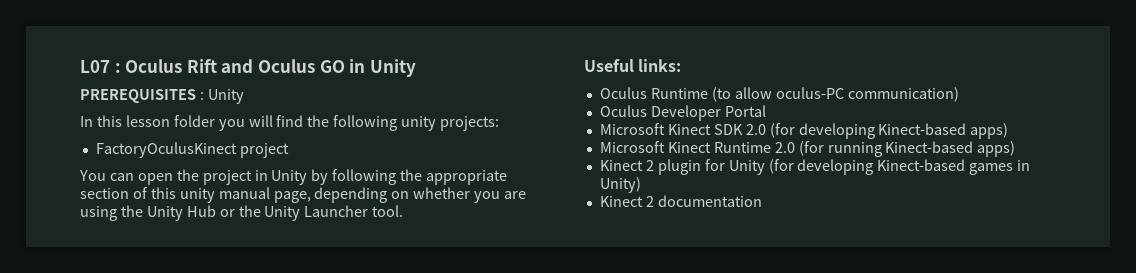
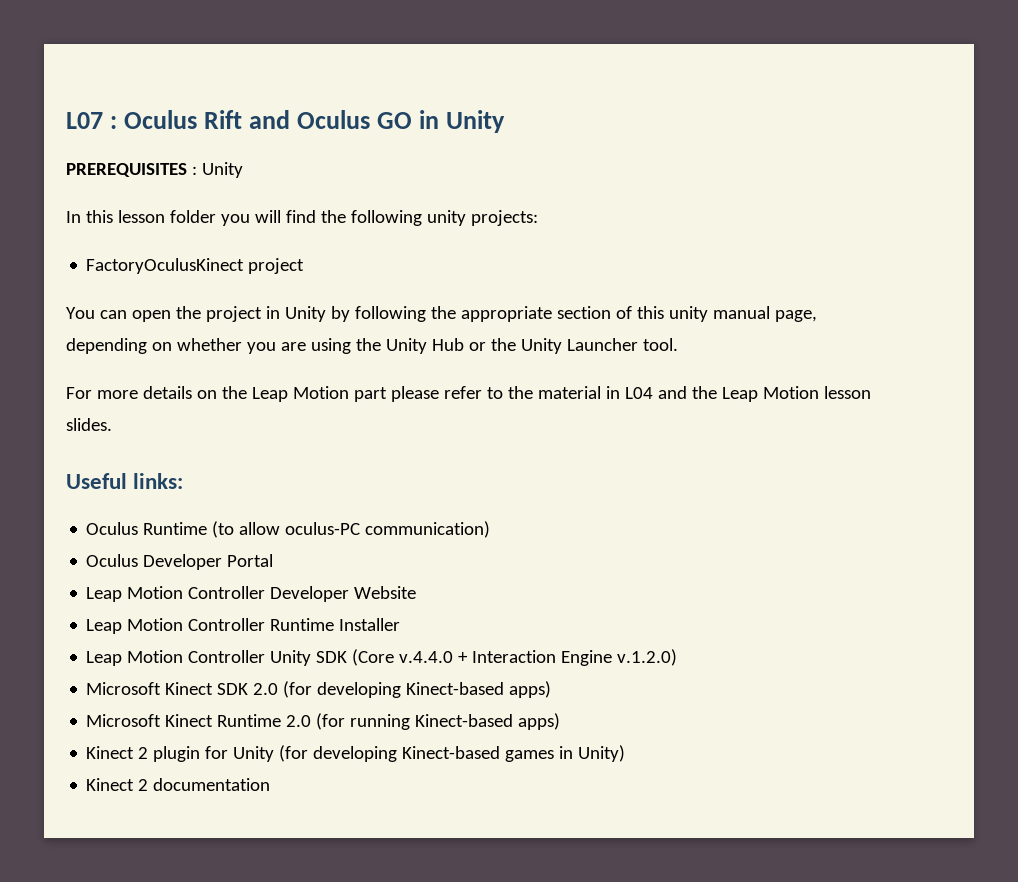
(404, 211) none -> [66,386,871,402] [66,418,112,431] // For more details on the Leap Motion part please refer to the material in L04 and the Leap Motion lesson slides.
(766, 111) none -> [86,586,417,602] [86,618,401,634] [86,649,678,666] // Leap Motion Controller Developer Website // Leap Motion Controller Runtime Installer // Leap Motion Controller Unity SDK (Core v.4.4.0 + Interaction Engine v.1.2.0)

